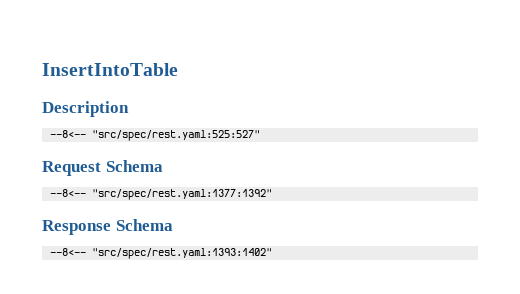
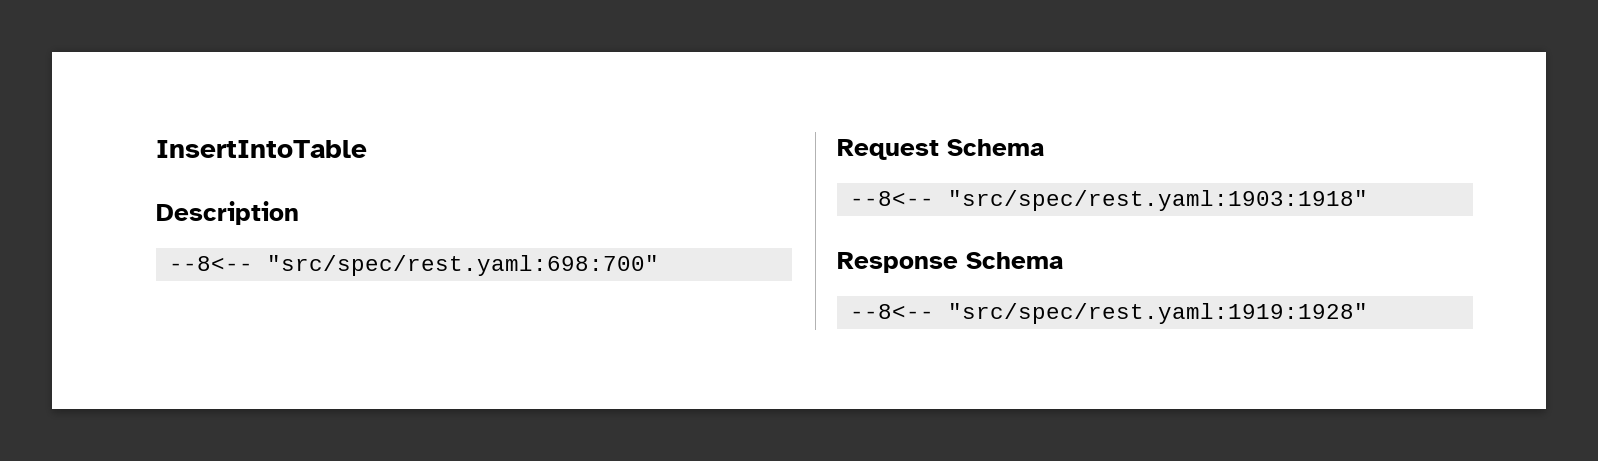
[91,130,260,141] "src/spec/rest.yaml:525:527" -> [267,255,660,276] "src/spec/rest.yaml:698:700"
[91,189,272,200] "src/spec/rest.yaml:1377:1392" -> [948,190,1369,211] "src/spec/rest.yaml:1903:1918"
[91,248,272,259] "src/spec/rest.yaml:1393:1402" -> [948,303,1369,324] "src/spec/rest.yaml:1919:1928"

